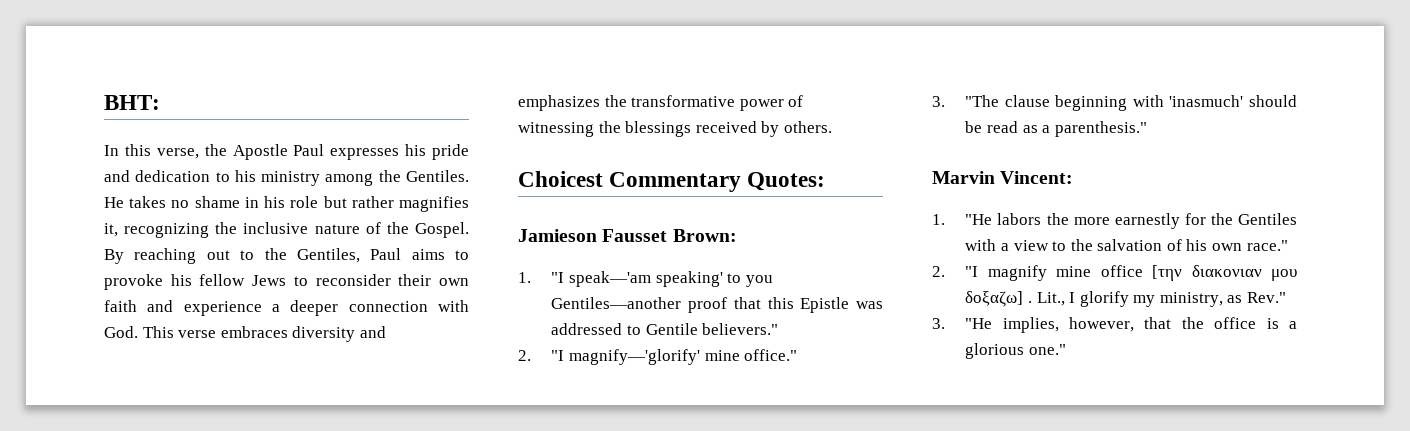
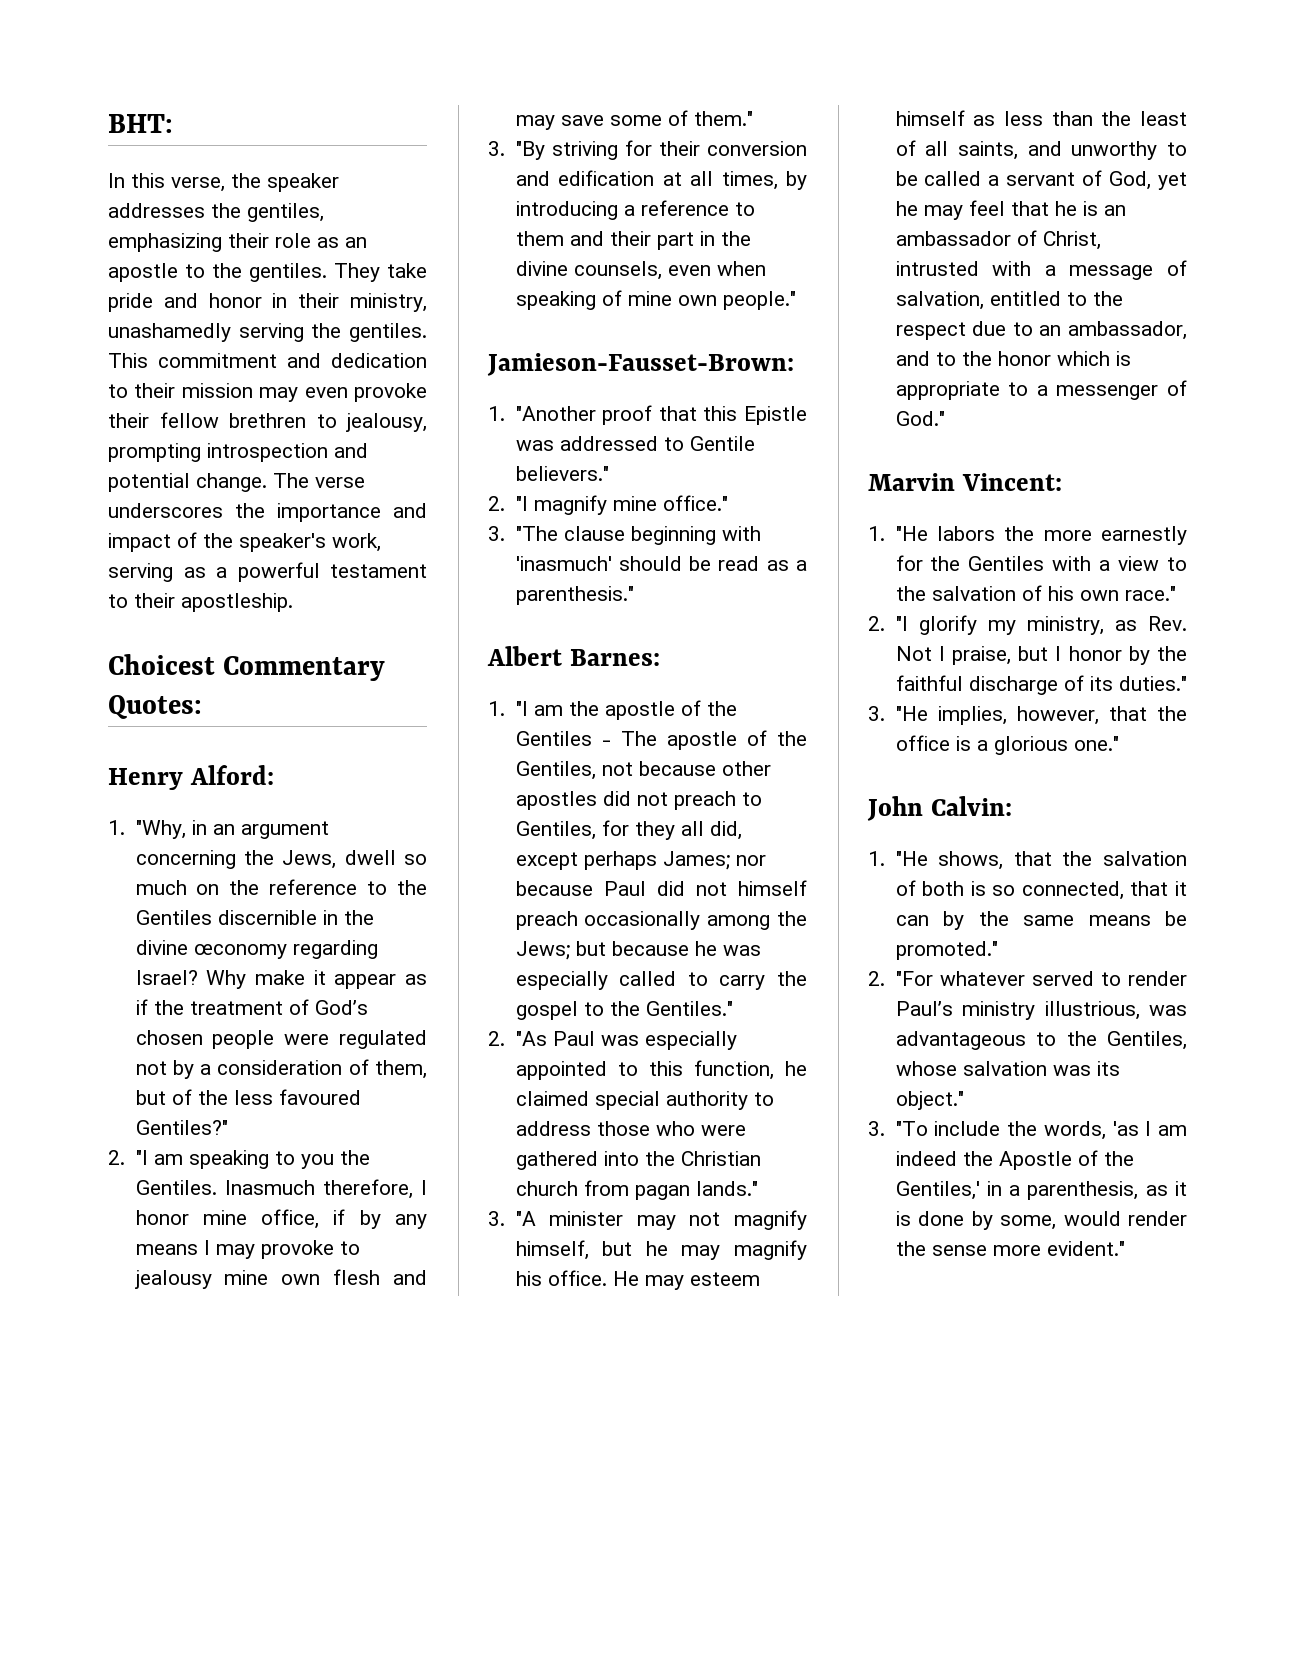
[232,144,469,160] [104,170,469,186] [104,196,470,212] [104,222,470,238] [104,248,469,264] [104,274,470,290] [104,300,469,316] [104,326,386,342] [518,95,804,111] [518,121,832,137] [518,171,826,192] [518,229,737,242] [518,271,773,287] [551,297,682,309] Apostle Paul expresses his pride and dedication to his ministry among the Gentiles. He takes no shame in his role but rather magnifies it, recognizing the inclusive nature of the Gospel. By reaching out to the Gentiles, Paul aims to provoke his fellow Jews to reconsider their own faith and experience a deeper connection with God. This verse embraces diversity and emphasizes the transformative power of witnessing the blessings received by others. // Choicest Commentary Quotes: // Jamieson Fausset Brown: // 1. "I speak—'am speaking' to you Gentiles—another -> [267,173,339,192] [108,203,324,222] [108,233,367,252] [108,263,427,282] [108,293,427,312] [108,323,427,342] [108,353,427,368] [108,383,427,402] [108,412,427,432] [108,443,368,462] [108,473,365,492] [108,503,427,522] [108,532,381,552] [108,562,427,582] [108,593,293,612] [108,654,386,681] [108,695,202,719] [108,765,274,790] [108,820,329,839] [135,850,427,869] [135,879,427,895] [135,910,374,925] [135,940,378,959] [135,970,427,989] [135,999,368,1015] [135,1030,427,1049] [135,1059,427,1079] [135,1089,361,1105] [135,1120,228,1135] [108,1150,370,1169] [135,1179,428,1199] [135,1209,428,1229] [135,1240,360,1259] [134,1269,427,1289] [515,110,753,130] [488,140,807,160] [515,170,807,190] [515,200,755,220] [515,231,751,250] [515,261,766,280] [515,290,796,310] [487,353,794,376] [488,406,596,421] speaker addresses the gentiles, emphasizing their role as an apostle to the gentiles. They take pride and honor in their ministry, unashamedly serving the gentiles. This commitment and dedication to their mission may even provoke their fellow brethren to jealousy, prompting introspection and potential change. The verse underscores the importance and impact of the speaker's work, serving as a powerful testament to their apostleship. // Choicest Commentary Quotes: // Henry Alford: // 1. "Why, in an argument concerning the Jews, dwell so much on the reference to the Gentiles discernible in the divine œconomy regarding Israel? Why make it appear as if the treatment of God’s chosen people were regulated not by a consideration of them, but of the less favoured Gentiles?" // 2. "I am speaking to you the Gentiles. Inasmuch therefore, I honor mine office, if by any means I may provoke to jealousy mine own flesh and may save some of them." // 3. "By striving for their conversion and edification at all times, by introducing a reference to them and their part in the divine counsels, even when speaking of mine own people." // Jamieson-Fausset-Brown: // 1. "Another
[568,349,700,365] magnify—'glorify' -> [533,495,607,515] magnify
(1147, 129) none -> [487,646,660,666] [488,700,737,720] [515,730,807,750] [515,761,771,780] [515,791,762,810] [515,820,742,840] [515,851,766,870] [515,880,807,896] [515,911,807,930] [515,941,761,960] [515,971,807,990] [515,1001,733,1020] [488,1031,737,1050] [515,1060,807,1080] [515,1091,774,1110] [515,1121,746,1136] [515,1151,761,1170] [515,1180,758,1200] [488,1210,807,1230] [515,1240,807,1260] [515,1270,760,1290] [895,110,1187,126] [895,140,1187,160] [895,170,1187,190] [895,200,1126,220] [895,230,1101,250] [895,260,1187,280] [895,291,1123,310] [895,321,1187,340] [895,351,1131,366] [895,380,1187,400] [895,411,945,426] // Albert Barnes: // 1. "I am the apostle of the Gentiles - The apostle of the Gentiles, not because other apostles did not preach to Gentiles, for they all did, except perhaps James; nor because Paul did not himself preach occasionally among the Jews; but because he was especially called to carry the gospel to the Gentiles." // 2. "As Paul was especially appointed to this function, he claimed special authority to address those who were gathered into the Christian church from pagan lands." // 3. "A minister may not magnify himself, but he may magnify his office. He may esteem himself as less than the least of all saints, and unworthy to be called a servant of God, yet he may feel that he is an ambassador of Christ, intrusted with a message of salvation, entitled to the respect due to an ambassador, and to the honor which is appropriate to a messenger of God."
[987,265,1297,281] [965,291,1287,307] magnify mine office [την διακονιαν μου δοξαζω] . Lit., I glorify my ministry, as Rev." -> [918,615,1187,635] [895,646,1187,665] [895,675,1187,695] glorify my ministry, as Rev. Not I praise, but I honor by the faithful discharge of its duties."
(1066, 349) none -> [867,796,1012,821] [868,851,1187,870] [895,880,1187,900] [895,911,1187,930] [895,941,998,960] [868,971,1187,986] [895,1001,1187,1020] [895,1031,1187,1050] [895,1061,1120,1076] [895,1091,964,1110] [868,1121,1187,1140] [895,1150,1134,1170] [895,1181,1187,1200] [895,1211,1187,1230] [895,1241,1125,1256] // John Calvin: // 1. "He shows, that the salvation of both is so connected, that it can by the same means be promoted." // 2. "For whatever served to render Paul’s ministry illustrious, was advantageous to the Gentiles, whose salvation was its object." // 3. "To include the words, 'as I am indeed the Apostle of the Gentiles,' in a parenthesis, as it is done by some, would render the sense more evident."

